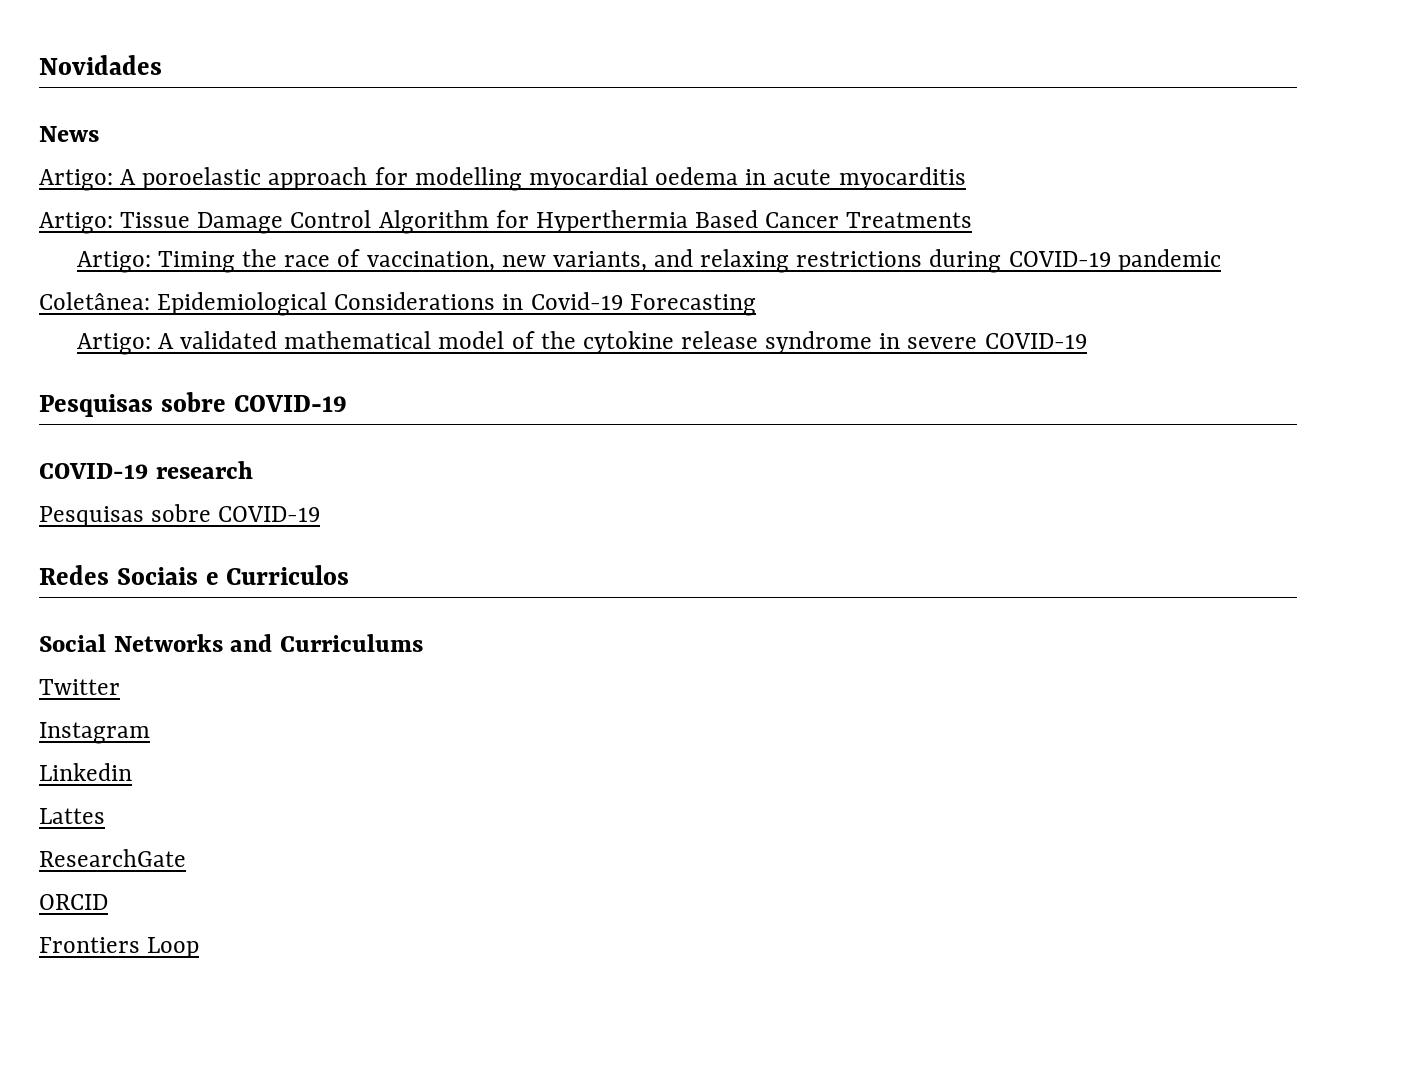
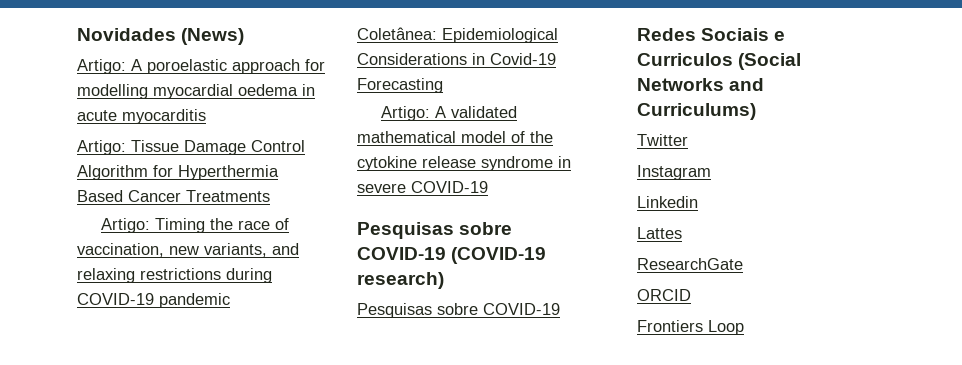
[39,126,99,142] // News -> [181,28,245,45] (News)
[39,461,253,479] // COVID-19 research -> [451,247,547,264] [357,272,444,289] (COVID-19 research)
[39,634,106,652] // Social -> [738,53,802,70] (Social
[279,634,423,652] Curriculums -> [637,103,756,120] Curriculums)

